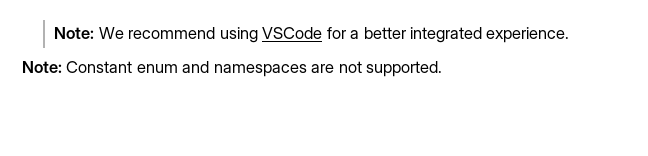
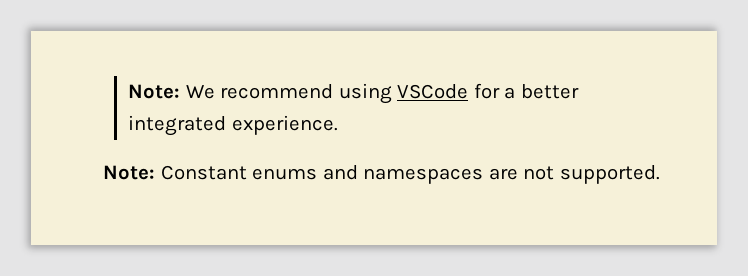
[136,64,178,73] enum -> [252,168,318,180] enums

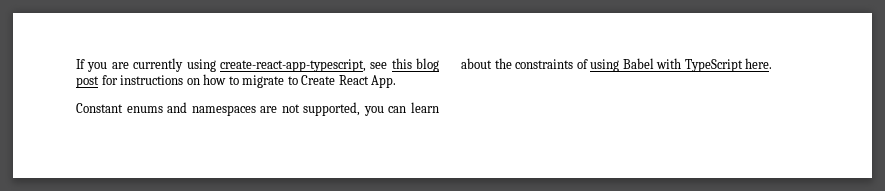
[127,83,579,104] [127,115,338,136] [103,165,155,180] Note: We recommend using VSCode for a better integrated experience. // Note: -> [76,58,439,72] [76,74,397,88] If you are currently using create-react-app-typescript, see this blog post for instructions on how to migrate to Create React App. //
[559,165,660,184] supported. -> [303,102,439,116] [461,58,773,72] supported, you can learn about the constraints of using Babel with TypeScript here.

